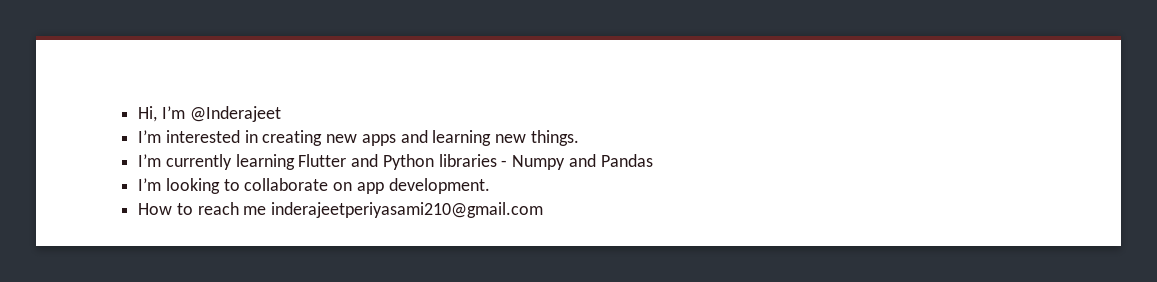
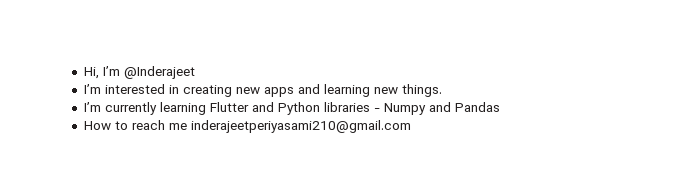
[138,178,490,194] // I’m looking to collaborate on app development. -> (500, 107) none

